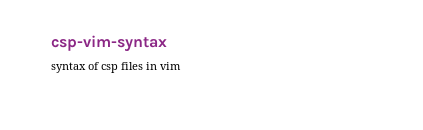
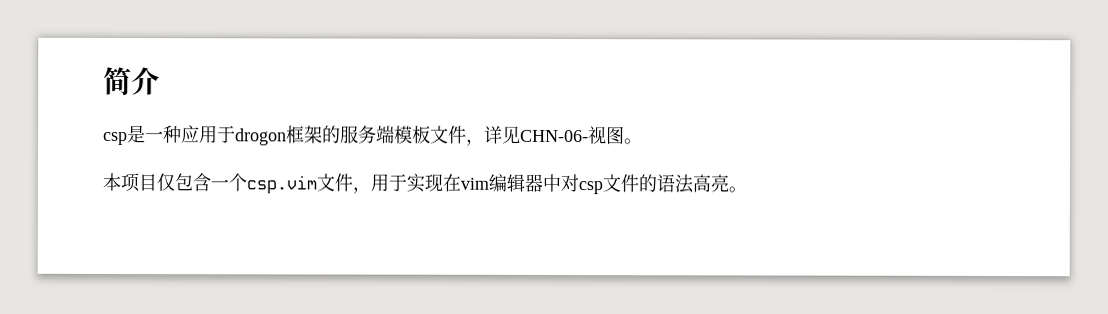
[51,35,167,52] [51,62,181,73] csp-vim-syntax // syntax of csp files in vim -> [103,66,160,96] [103,125,643,146] [102,172,747,195] 简介 // csp是一种应用于drogon框架的服务端模板文件，详见CHN-06-视图。 // 本项目仅包含一个csp.vim文件，用于实现在vim编辑器中对csp文件的语法高亮。

